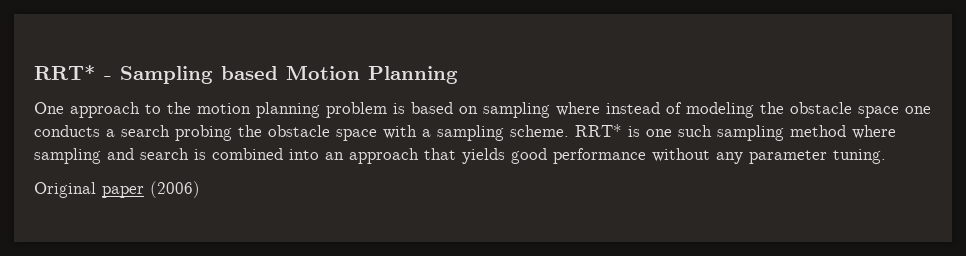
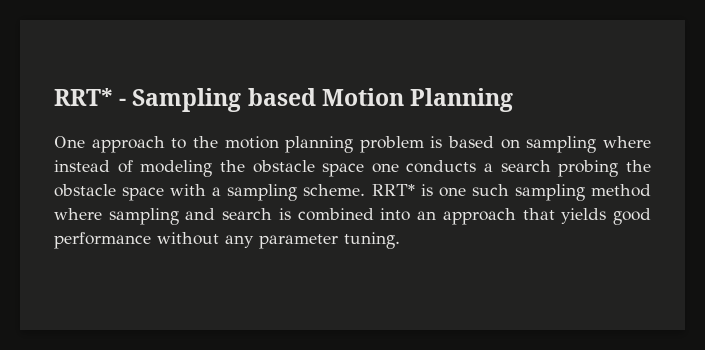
[34,181,200,198] // Original paper (2006) -> (400, 240) none

